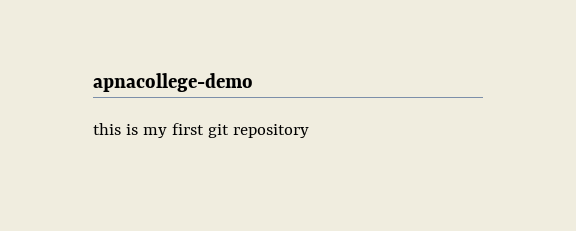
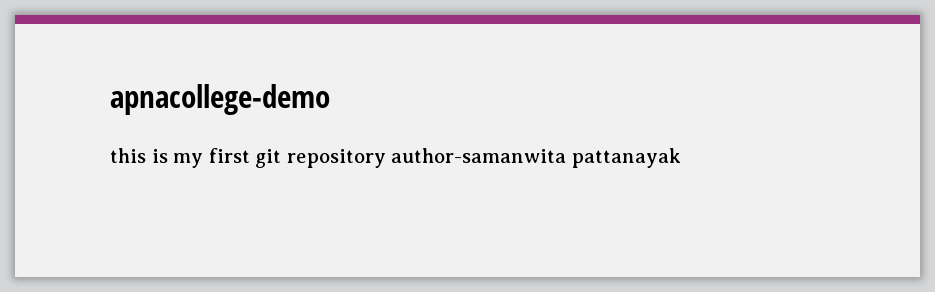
(309, 131) none -> [391,148,681,168] author-samanwita pattanayak

